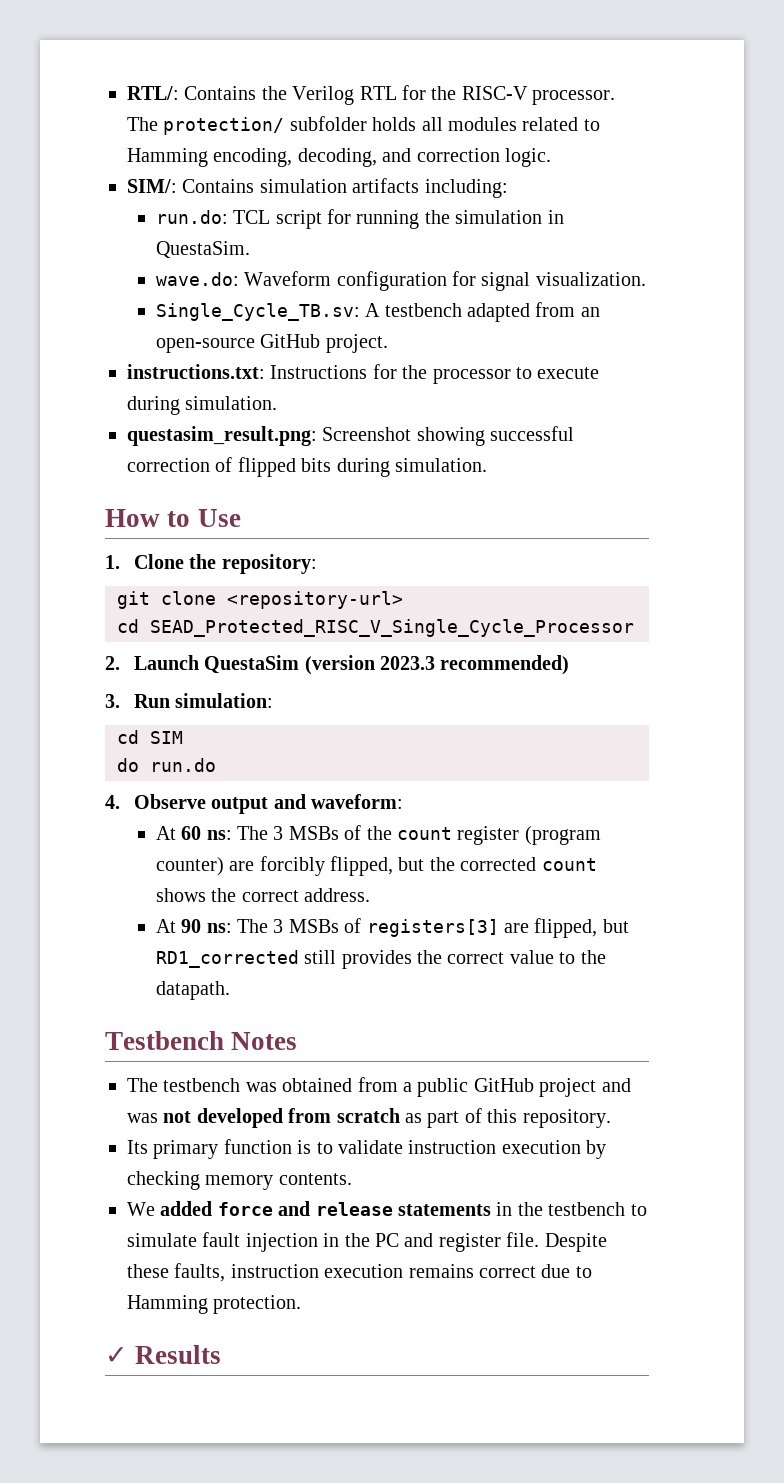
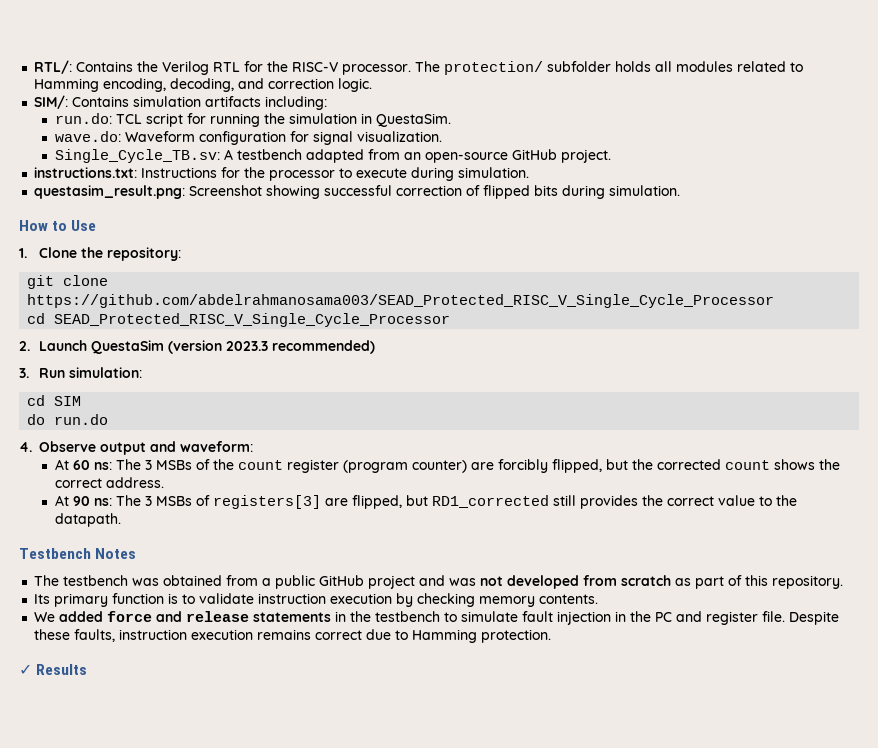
[227,591,403,609] <repository-url> -> [27,294,775,308] https://github.com/abdelrahmanosama003/SEAD_Protected_RISC_V_Single_Cycle_Processor

